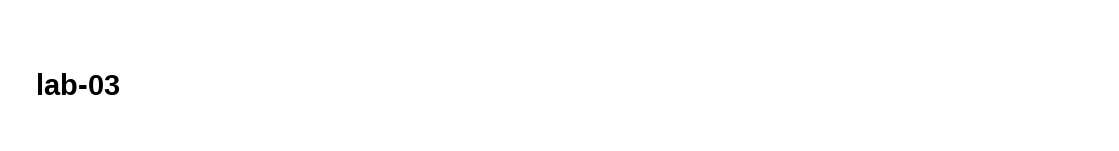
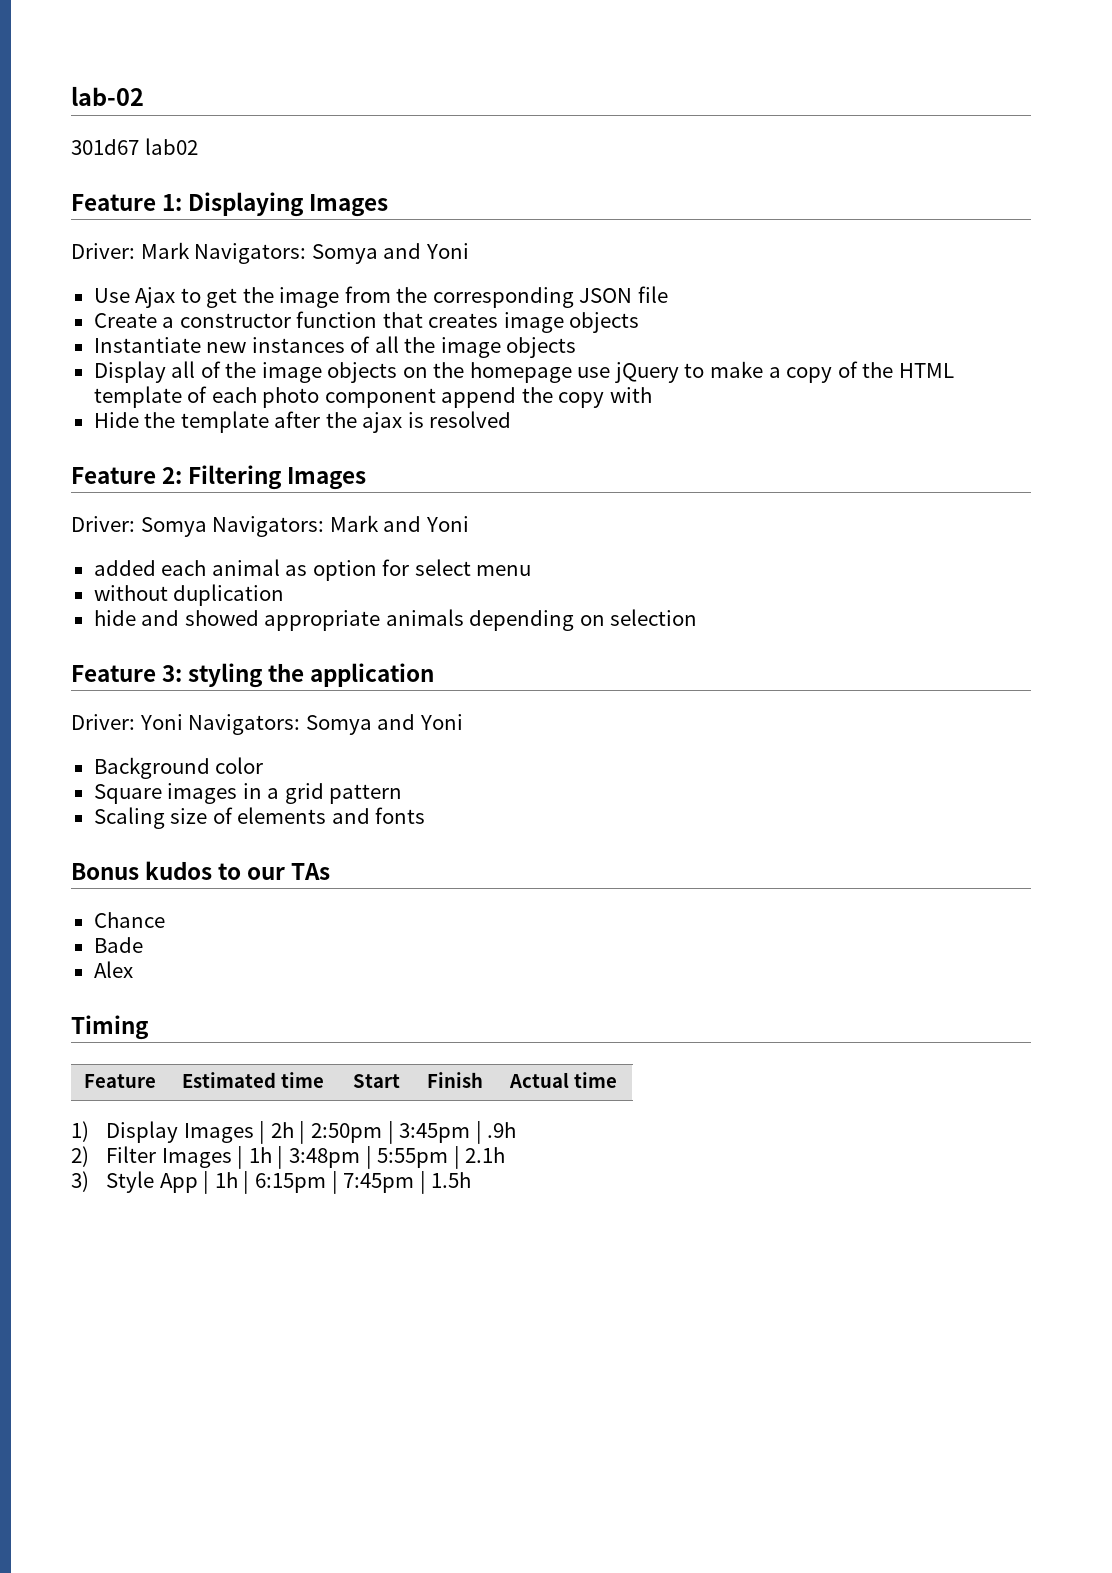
[36,73,120,95] lab-03 -> [71,86,144,106] [71,138,198,155] [71,192,389,217] [71,242,469,264] [93,286,668,308] [93,311,640,333] [93,336,577,358] [93,361,954,383] [93,386,652,408] [93,411,512,433] [71,465,367,490] [71,515,469,537] [93,559,532,581] [93,584,285,606] [93,609,698,631] [71,663,435,688] [71,714,463,735] [93,757,264,779] [93,783,403,804] [93,807,426,829] [71,861,331,880] [93,912,165,928] [93,937,143,953] [93,961,133,978] [71,1015,149,1040] [83,1074,156,1088] [181,1072,324,1088] [352,1074,400,1088] [426,1072,483,1088] [508,1072,617,1088] [71,1121,517,1144] [71,1146,506,1169] [71,1171,472,1194] lab-02 // 301d67 lab02 // Feature 1: Displaying Images // Driver: Mark Navigators: Somya and Yoni // Use Ajax to get the image from the corresponding JSON file // Create a constructor function that creates image objects // Instantiate new instances of all the image objects // Display all of the image objects on the homepage use jQuery to make a copy of the HTML template of each photo component append the copy with // Hide the template after the ajax is resolved // Feature 2: Filtering Images // Driver: Somya Navigators: Mark and Yoni // added each animal as option for select menu // without duplication // hide and showed appropriate animals depending on selection // Feature 3: styling the application // Driver: Yoni Navigators: Somya and Yoni // Background color // Square images in a grid pattern // Scaling size of elements and fonts // Bonus kudos to our TAs // Chance // Bade // Alex // Timing // Feature | Estimated time | Start | Finish | Actual time // 1) Display Images | 2h | 2:50pm | 3:45pm | .9h // 2) Filter Images | 1h | 3:48pm | 5:55pm | 2.1h // 3) Style App | 1h | 6:15pm | 7:45pm | 1.5h

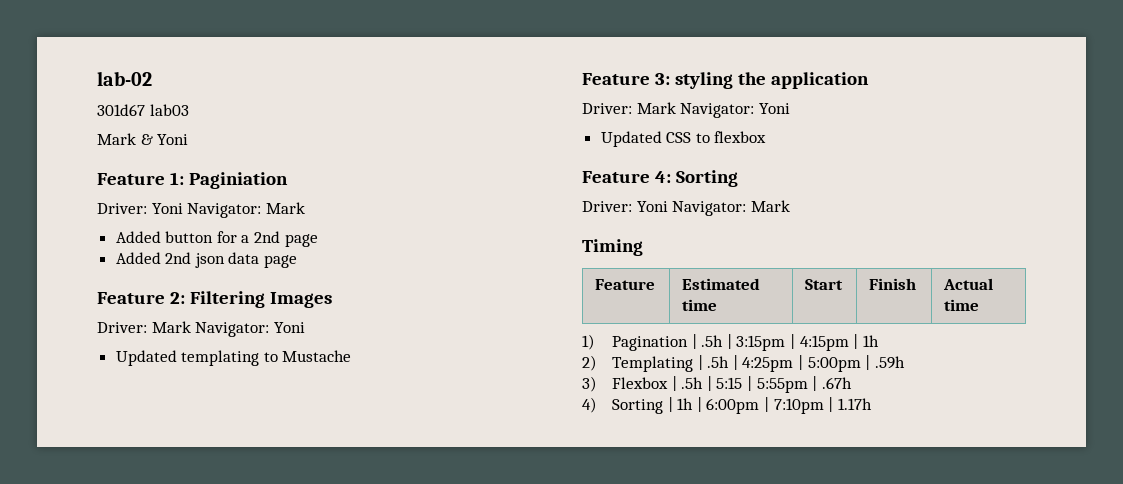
[144,138,198,155] lab02 -> [149,104,189,116] [97,133,189,145] lab03 // Mark & Yoni
[188,192,389,217] [71,242,469,264] [93,286,668,308] [93,311,640,333] [93,336,577,358] [93,361,954,383] [93,386,652,408] [93,411,512,433] Displaying Images // Driver: Mark Navigators: Somya and Yoni // Use Ajax to get the image from the corresponding JSON file // Create a constructor function that creates image objects // Instantiate new instances of all the image objects // Display all of the image objects on the homepage use jQuery to make a copy of the HTML template of each photo component append the copy with // Hide the template after the ajax is resolved -> [188,172,288,189] [97,202,305,218] [115,231,318,247] [115,252,298,268] Paginiation // Driver: Yoni Navigator: Mark // Added button for a 2nd page // Added 2nd json data page
[140,515,469,537] [93,559,532,581] [93,584,285,606] [93,609,698,631] Somya Navigators: Mark and Yoni // added each animal as option for select menu // without duplication // hide and showed appropriate animals depending on selection -> [151,321,305,337] [115,350,352,366] Mark Navigator: Yoni // Updated templating to Mustache
[139,714,463,735] [93,757,264,779] [93,783,403,804] [93,807,426,829] [71,861,331,880] [93,912,165,928] [93,937,143,953] [93,961,133,978] Yoni Navigators: Somya and Yoni // Background color // Square images in a grid pattern // Scaling size of elements and fonts // Bonus kudos to our TAs // Chance // Bade // Alex -> [636,102,790,118] [600,131,767,147] [582,170,738,187] [582,200,790,216] Mark Navigator: Yoni // Updated CSS to flexbox // Feature 4: Sorting // Driver: Yoni Navigator: Mark
[106,1121,517,1144] [71,1146,506,1169] [71,1171,472,1194] Display Images | 2h | 2:50pm | 3:45pm | .9h // 2) Filter Images | 1h | 3:48pm | 5:55pm | 2.1h // 3) Style App | 1h | 6:15pm | 7:45pm | 1.5h -> [611,334,879,351] [582,355,905,372] [582,376,852,393] [582,397,872,414] Pagination | .5h | 3:15pm | 4:15pm | 1h // 2) Templating | .5h | 4:25pm | 5:00pm | .59h // 3) Flexbox | .5h | 5:15 | 5:55pm | .67h // 4) Sorting | 1h | 6:00pm | 7:10pm | 1.17h

